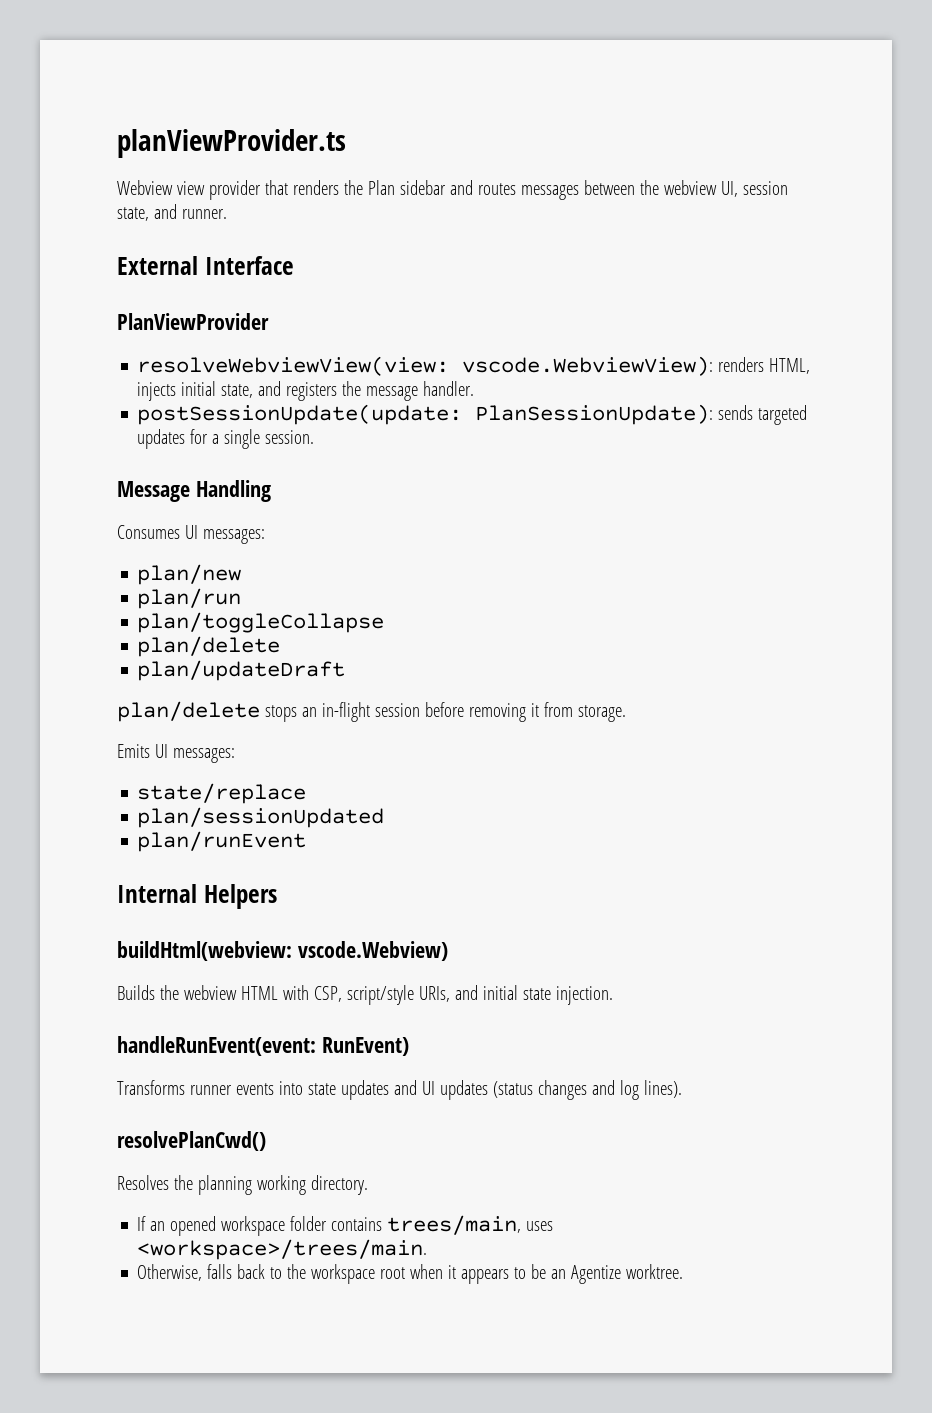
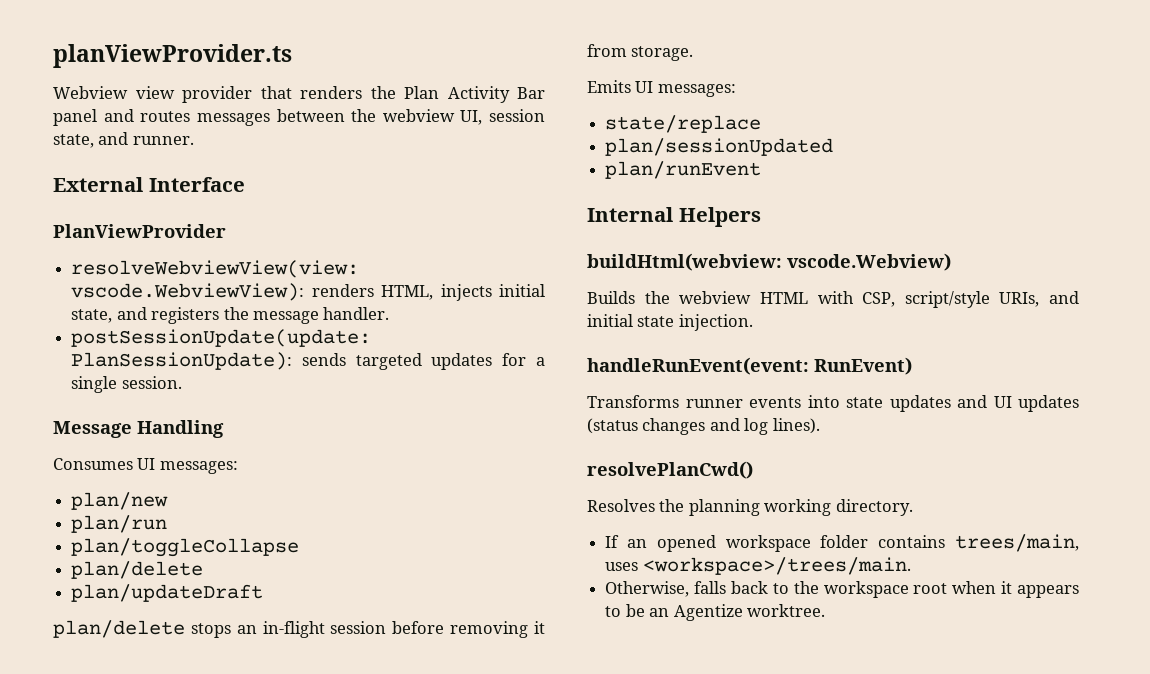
[399,180,446,195] sidebar -> [447,86,545,103] [53,109,97,126] Activity Bar panel

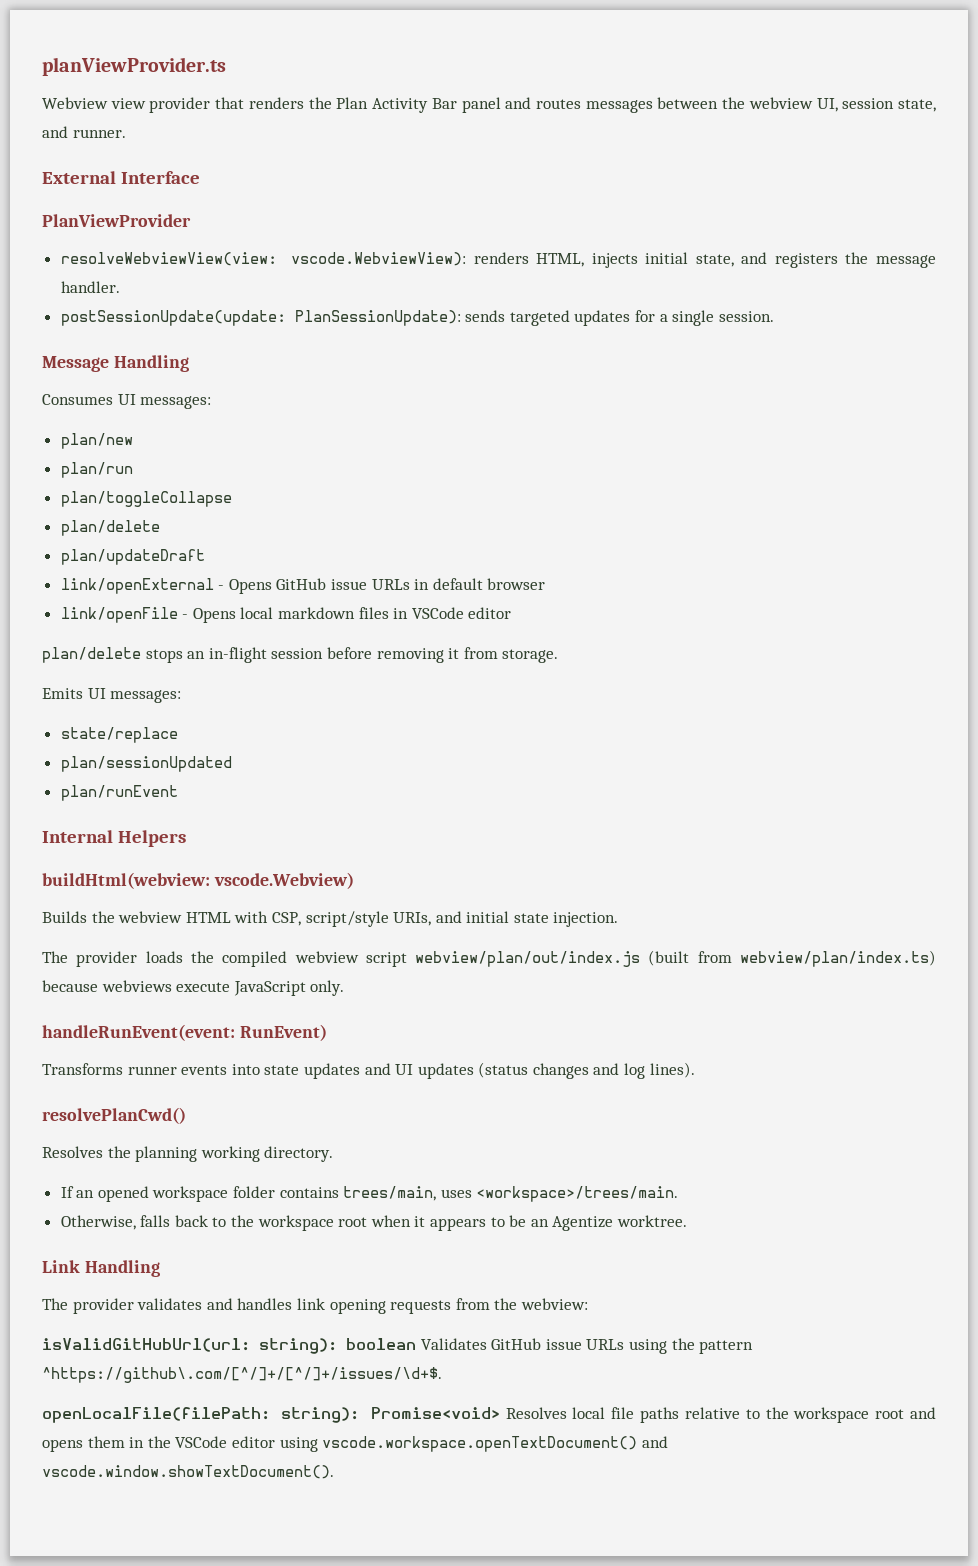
(264, 593) none -> [60,578,546,594] [60,607,512,623] // link/openExternal - Opens GitHub issue URLs in default browser // link/openFile - Opens local markdown files in VSCode editor
(753, 322) none -> [42,950,936,967] [42,980,345,996] // The provider loads the compiled webview script webview/plan/out/index.js (built from webview/plan/index.ts) because webviews execute JavaScript only.
(825, 610) none -> [42,1260,160,1277] [42,1298,588,1314] [42,1338,754,1354] [42,1367,442,1383] [42,1407,937,1423] [42,1436,668,1452] [42,1465,334,1479] // Link Handling // The provider validates and handles link opening requests from the webview: // isValidGitHubUrl(url: string): boolean Validates GitHub issue URLs using the pattern ^https://github\.com/[^/]+/[^/]+/issues/\d+$. // openLocalFile(filePath: string): Promise<void> Resolves local file paths relative to the workspace root and opens them in the VSCode editor using vscode.workspace.openTextDocument() and vscode.window.showTextDocument().

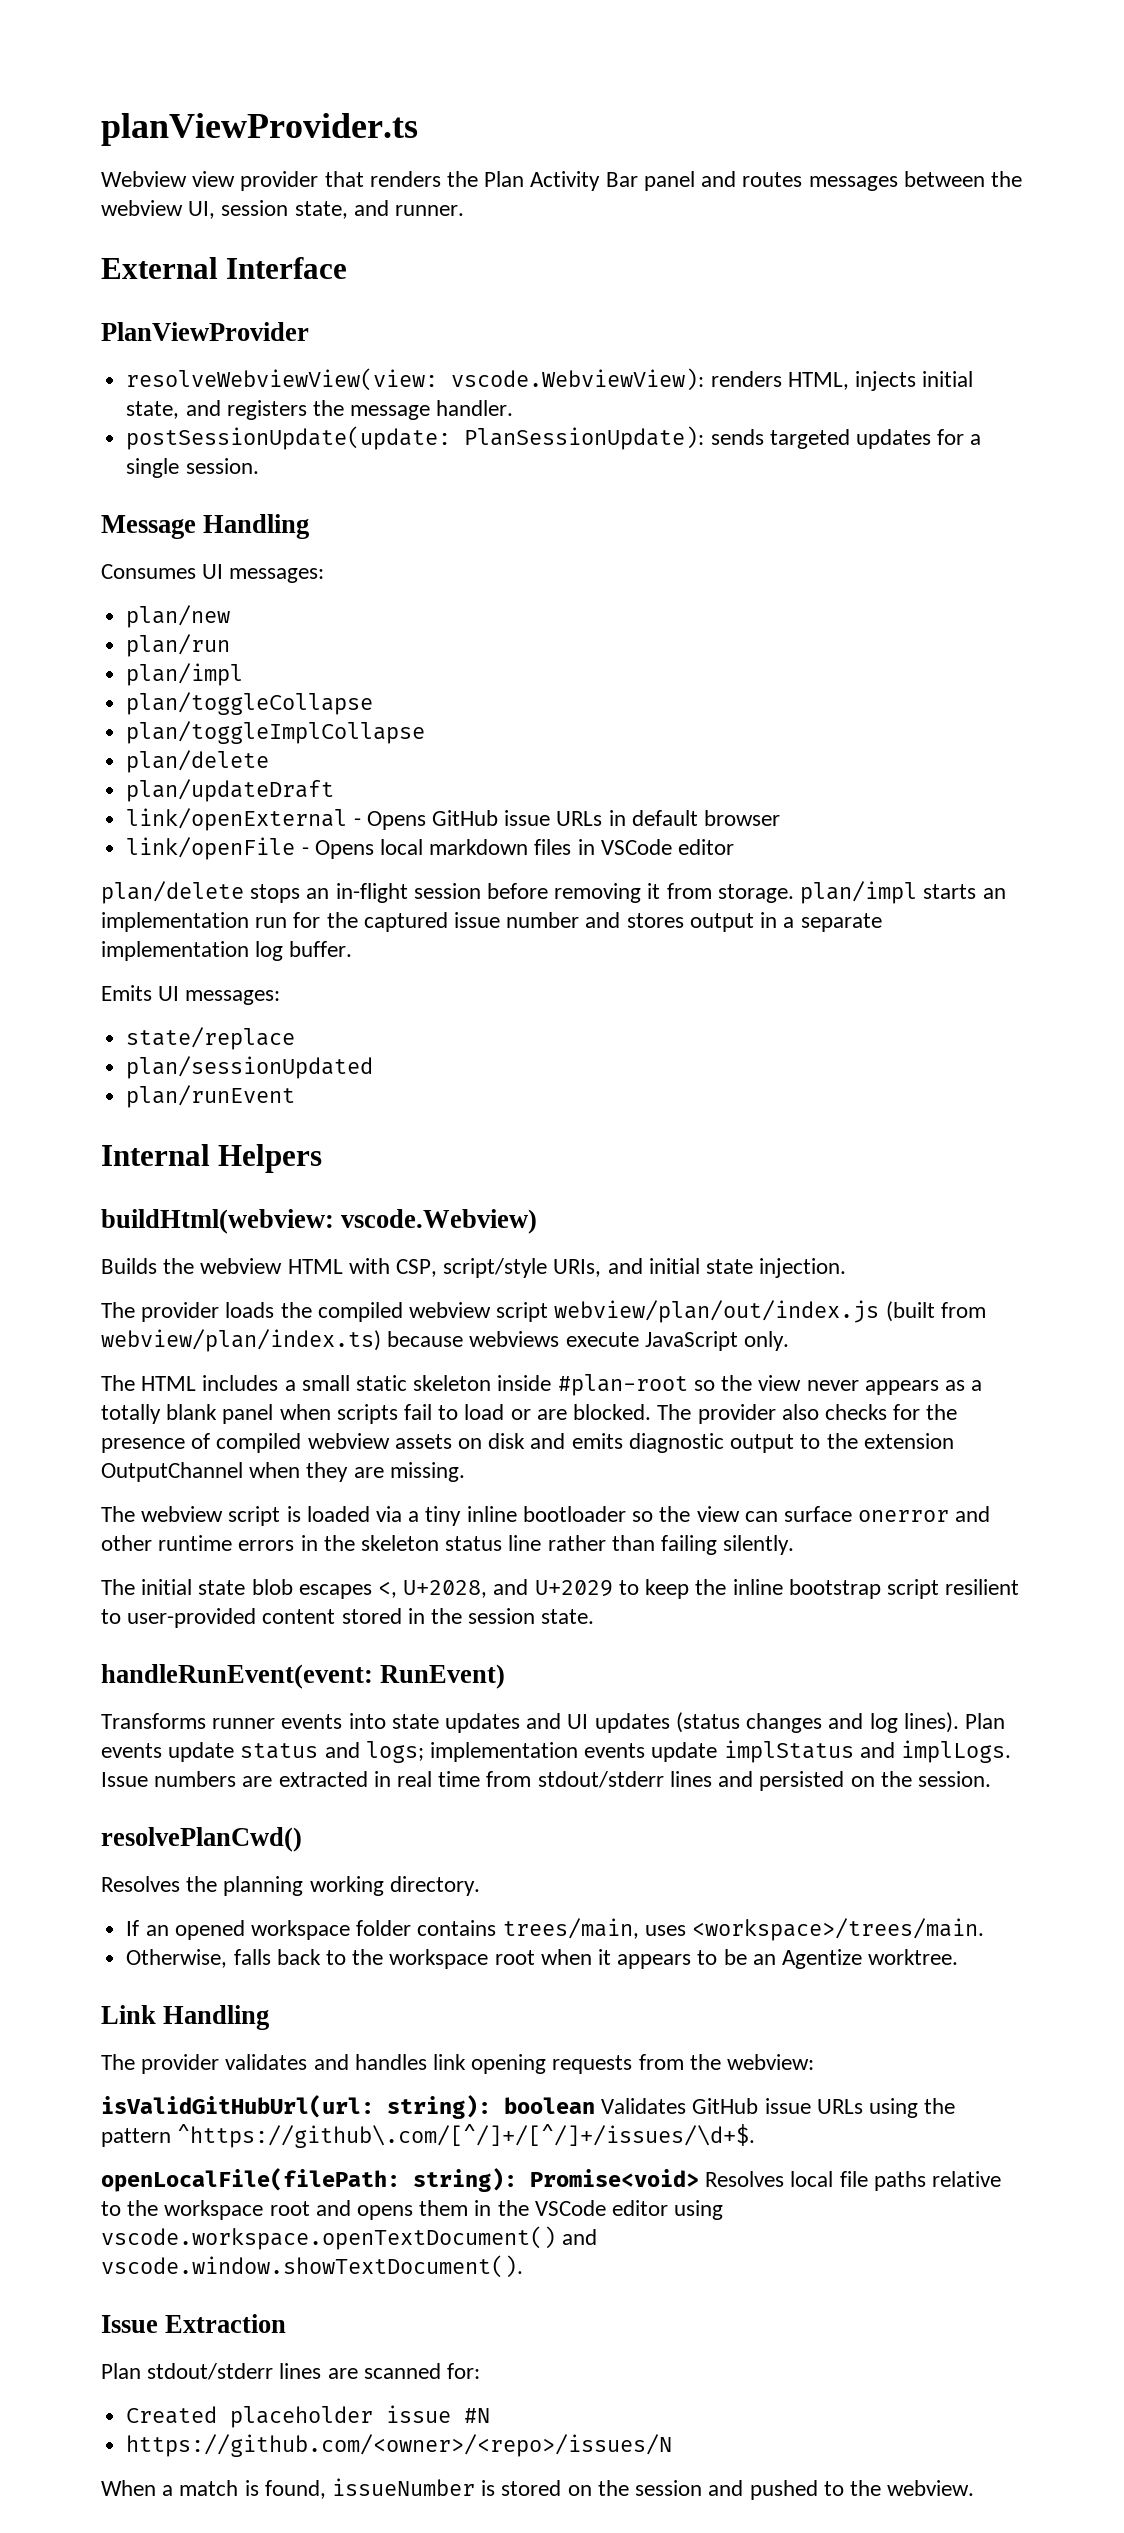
(133, 470) none -> [126,663,244,686] // plan/impl
(232, 499) none -> [126,721,426,744] // plan/toggleImplCollapse
(559, 656) none -> [800,881,1006,904] [101,912,882,932] [101,941,353,961] plan/impl starts an implementation run for the captured issue number and stores output in a separate implementation log buffer.
(345, 988) none -> [101,1374,983,1396] [101,1404,958,1424] [101,1433,954,1453] [101,1462,465,1482] [101,1506,991,1526] [101,1535,795,1555] [101,1579,1020,1599] [101,1608,595,1628] // The HTML includes a small static skeleton inside #plan-root so the view never appears as a totally blank panel when scripts fail to load or are blocked. The provider also checks for the presence of compiled webview assets on disk and emits diagnostic output to the extension OutputChannel when they are missing. // The webview script is loaded via a tiny inline bootloader so the view can surface onerror and other runtime errors in the skeleton status line rather than failing silently. // The initial state blob escapes <, U+2028, and U+2029 to keep the inline bootstrap script resilient to user-provided content stored in the session state.
(695, 1070) none -> [964,1713,1005,1729] [101,1740,1012,1763] [101,1771,991,1791] Plan events update status and logs; implementation events update implStatus and implLogs. Issue numbers are extracted in real time from stdout/stderr lines and persisted on the session.
(334, 1472) none -> [101,2314,287,2333] [101,2363,481,2380] [126,2405,491,2428] [126,2434,673,2457] [101,2478,975,2500] // Issue Extraction // Plan stdout/stderr lines are scanned for: // Created placeholder issue #N // https://github.com/<owner>/<repo>/issues/N // When a match is found, issueNumber is stored on the session and pushed to the webview.

